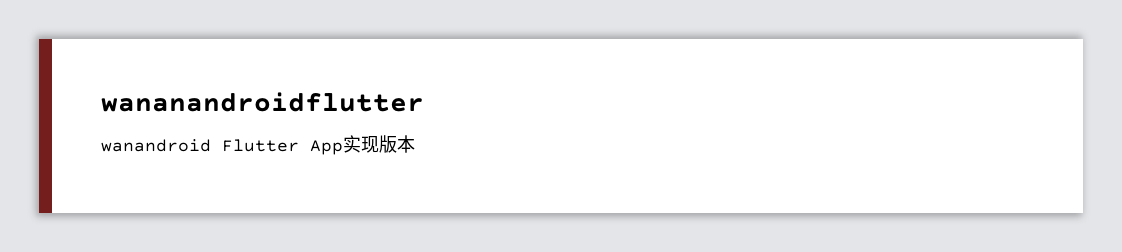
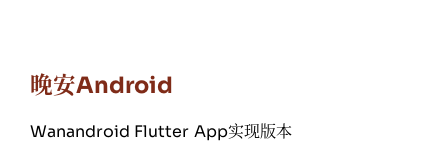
[101,92,424,112] [101,139,211,152] wananandroidflutter // wanandroid -> [30,73,173,97] [30,125,130,138] 晚安Android // Wanandroid

